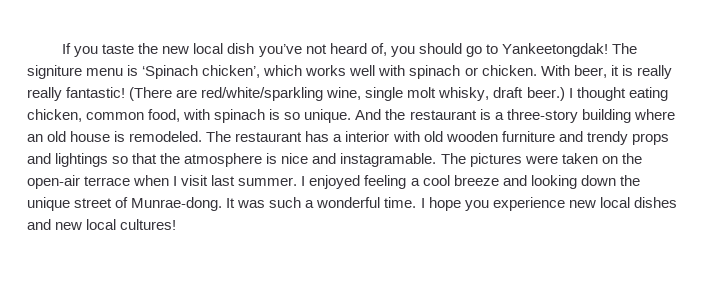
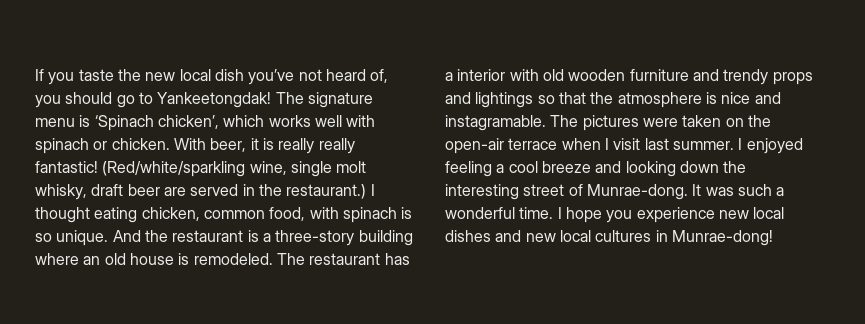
[27,65,82,79] signiture -> [307,92,373,108] signature
[129,87,324,101] (There are red/white/sparkling -> [102,161,246,177] (Red/white/sparkling
[526,87,565,101] beer.) -> [127,184,367,199] beer are served in the restaurant.)
[27,197,70,211] unique -> [445,184,519,200] interesting
[120,219,177,230] cultures! -> [595,230,773,246] cultures in Munrae-dong!

